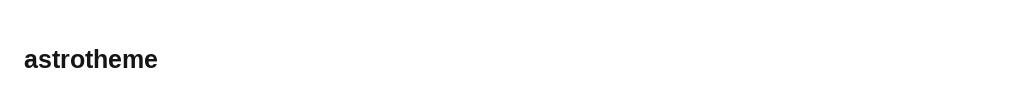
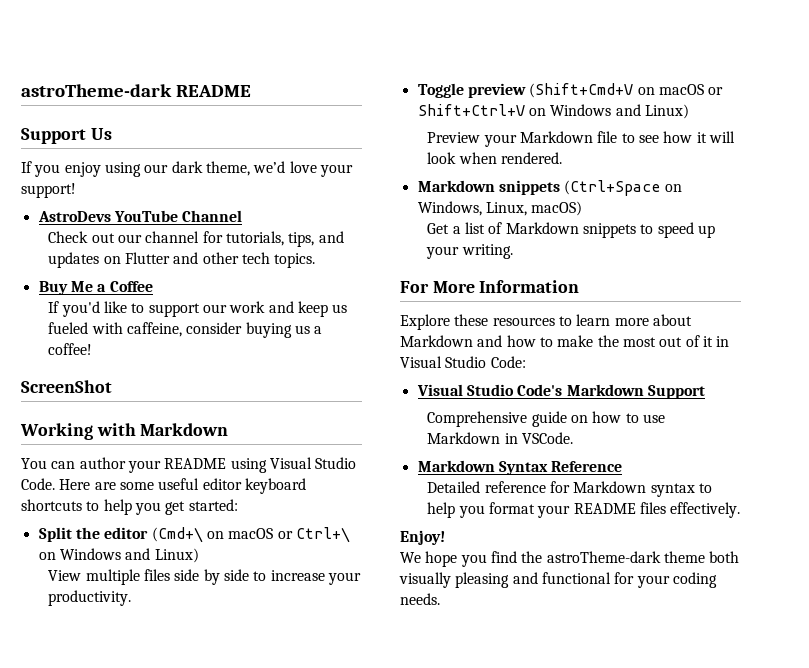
[24,49,158,68] astrotheme -> [21,84,251,97] [21,128,112,144] [21,161,353,177] [21,183,76,198] [37,210,243,222] [48,231,344,247] [48,252,316,268] [38,281,153,295] [48,301,348,317] [48,322,323,338] [48,343,93,355] [21,380,112,393] [20,423,229,440] [21,457,357,473] [21,478,306,494] [21,499,238,515] [38,527,350,543] [38,548,199,563] [48,569,361,585] [48,590,132,606] [417,83,724,98] [417,104,689,119] [427,131,735,147] [427,152,562,164] [417,180,682,196] [417,201,583,216] [427,222,715,238] [426,244,513,259] [400,280,580,293] [400,314,692,330] [400,335,730,347] [400,356,526,368] [416,384,705,399] [427,411,665,427] [427,432,573,444] [417,460,623,475] [427,481,712,497] [427,502,741,518] [400,530,445,545] [400,551,740,567] [399,572,717,588] [400,593,440,605] astroTheme-dark README // Support Us // If you enjoy using our dark theme, we’d love your support! // AstroDevs YouTube Channel // Check out our channel for tutorials, tips, and updates on Flutter and other tech topics. // Buy Me a Coffee // If you'd like to support our work and keep us fueled with caffeine, consider buying us a coffee! // ScreenShot // Working with Markdown // You can author your README using Visual Studio Code. Here are some useful editor keyboard shortcuts to help you get started: // Split the editor (Cmd+\ on macOS or Ctrl+\ on Windows and Linux) // View multiple files side by side to increase your productivity. // Toggle preview (Shift+Cmd+V on macOS or Shift+Ctrl+V on Windows and Linux) // Preview your Markdown file to see how it will look when rendered. // Markdown snippets (Ctrl+Space on Windows, Linux, macOS) // Get a list of Markdown snippets to speed up your writing. // For More Information // Explore these resources to learn more about Markdown and how to make the most out of it in Visual Studio Code: // Visual Studio Code's Markdown Support // Comprehensive guide on how to use Markdown in VSCode. // Markdown Syntax Reference // Detailed reference for Markdown syntax to help you format your README files effectively. // Enjoy! // We hope you find the astroTheme-dark theme both visually pleasing and functional for your coding needs.

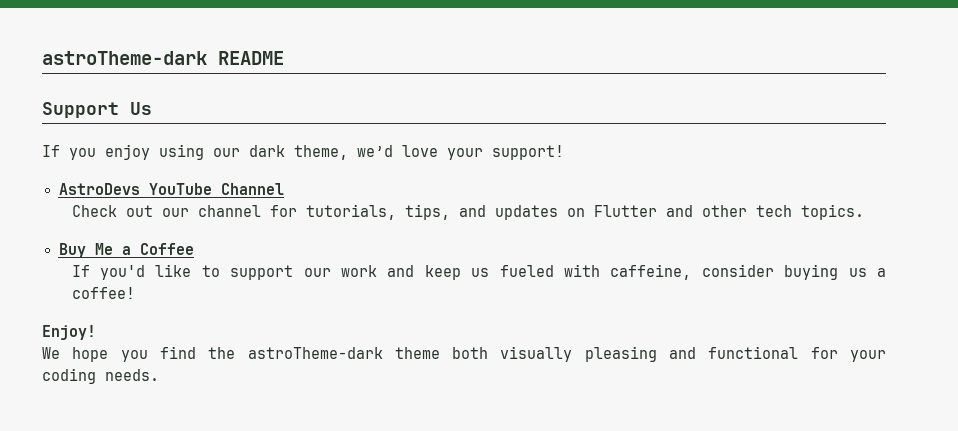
[21,380,112,393] [20,423,229,440] [21,457,357,473] [21,478,306,494] [21,499,238,515] [38,527,350,543] [38,548,199,563] [48,569,361,585] [48,590,132,606] [417,83,724,98] [417,104,689,119] [427,131,735,147] [427,152,562,164] [417,180,682,196] [417,201,583,216] [427,222,715,238] [426,244,513,259] [400,280,580,293] [400,314,692,330] [400,335,730,347] [400,356,526,368] [416,384,705,399] [427,411,665,427] [427,432,573,444] [417,460,623,475] [427,481,712,497] [427,502,741,518] // ScreenShot // Working with Markdown // You can author your README using Visual Studio Code. Here are some useful editor keyboard shortcuts to help you get started: // Split the editor (Cmd+\ on macOS or Ctrl+\ on Windows and Linux) // View multiple files side by side to increase your productivity. // Toggle preview (Shift+Cmd+V on macOS or Shift+Ctrl+V on Windows and Linux) // Preview your Markdown file to see how it will look when rendered. // Markdown snippets (Ctrl+Space on Windows, Linux, macOS) // Get a list of Markdown snippets to speed up your writing. // For More Information // Explore these resources to learn more about Markdown and how to make the most out of it in Visual Studio Code: // Visual Studio Code's Markdown Support // Comprehensive guide on how to use Markdown in VSCode. // Markdown Syntax Reference // Detailed reference for Markdown syntax to help you format your README files effectively. -> (135, 293) none

